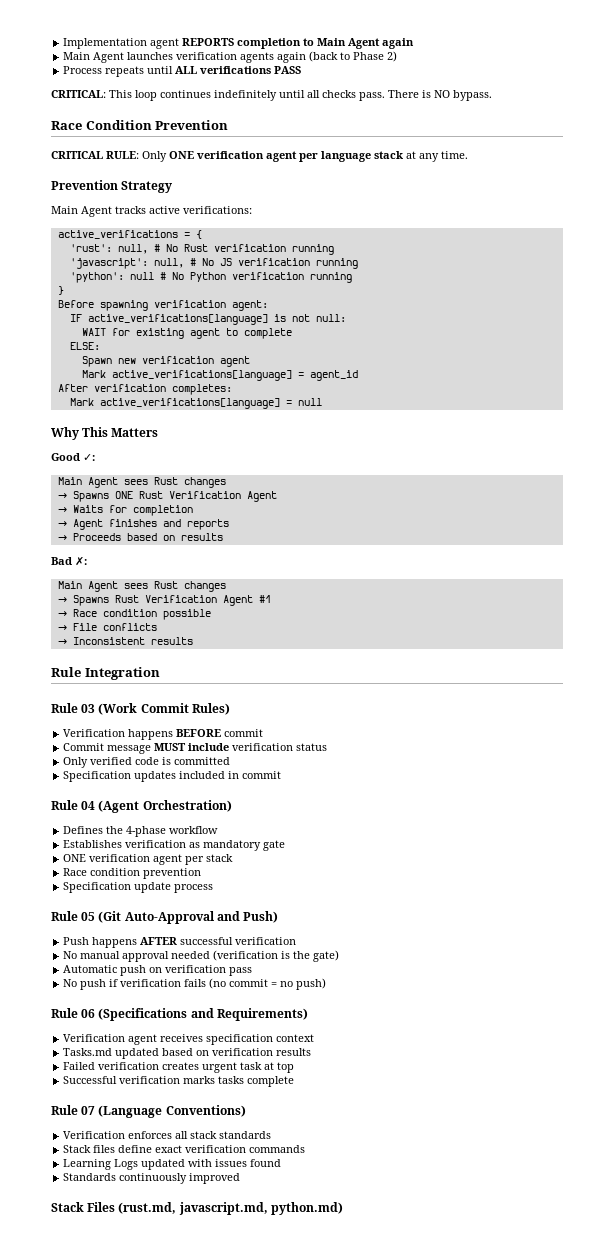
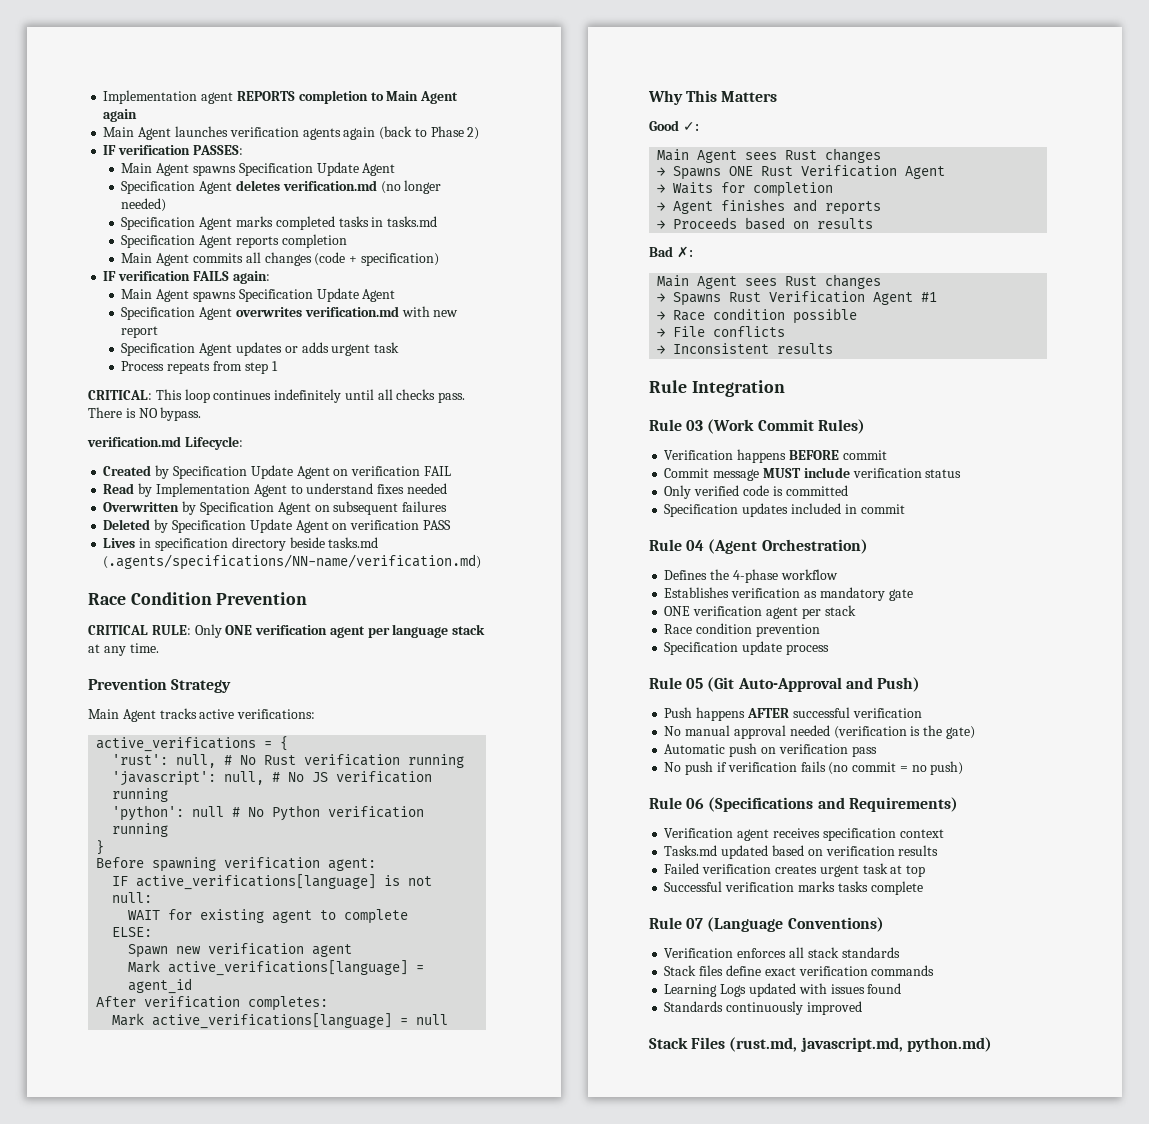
[63,66,302,77] Process repeats until ALL verifications PASS -> [103,145,243,155] [121,162,396,176] [121,180,442,194] [121,198,167,212] [121,216,438,230] [121,234,347,248] [121,252,439,266] [103,271,270,284] [121,288,396,302] [121,306,459,320] [121,326,159,338] [121,342,400,356] [121,361,278,374] IF verification PASSES: // Main Agent spawns Specification Update Agent // Specification Agent deletes verification.md (no longer needed) // Specification Agent marks completed tasks in tasks.md // Specification Agent reports completion // Main Agent commits all changes (code + specification) // IF verification FAILS again: // Main Agent spawns Specification Update Agent // Specification Agent overwrites verification.md with new report // Specification Agent updates or adds urgent task // Process repeats from step 1
(492, 95) none -> [87,436,243,450] [103,465,451,479] [103,483,447,497] [103,501,448,515] [103,519,451,533] [103,537,379,551] [103,554,482,570] // verification.md Lifecycle: // Created by Specification Update Agent on verification FAIL // Read by Implementation Agent to understand fixes needed // Overwritten by Specification Agent on subsequent failures // Deleted by Specification Update Agent on verification PASS // Lives in specification directory beside tasks.md (.agents/specifications/NN-name/verification.md)

